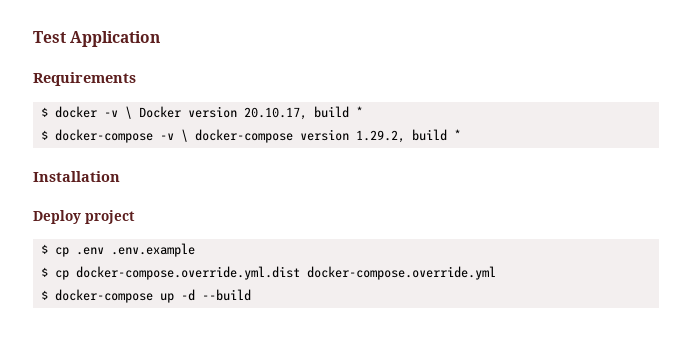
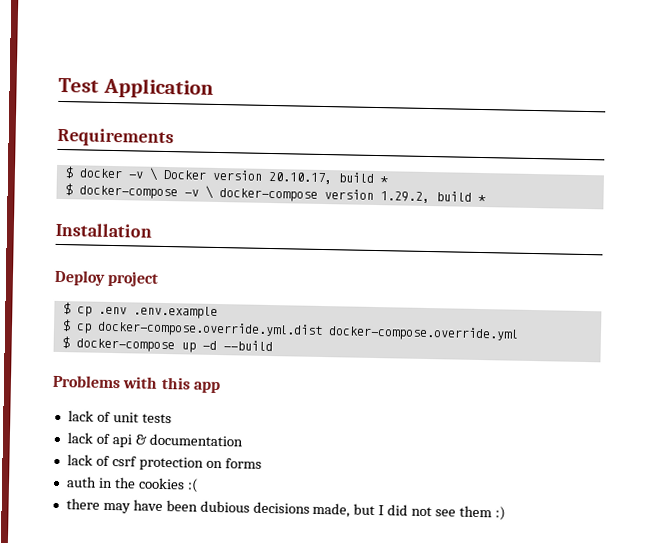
(251, 295) none -> [52,374,220,394] [67,410,172,424] [66,432,243,448] [66,454,262,471] [65,476,199,493] [65,498,506,521] // Problems with this app // lack of unit tests // lack of api & documentation // lack of csrf protection on forms // auth in the cookies :( // there may have been dubious decisions made, but I did not see them :)

